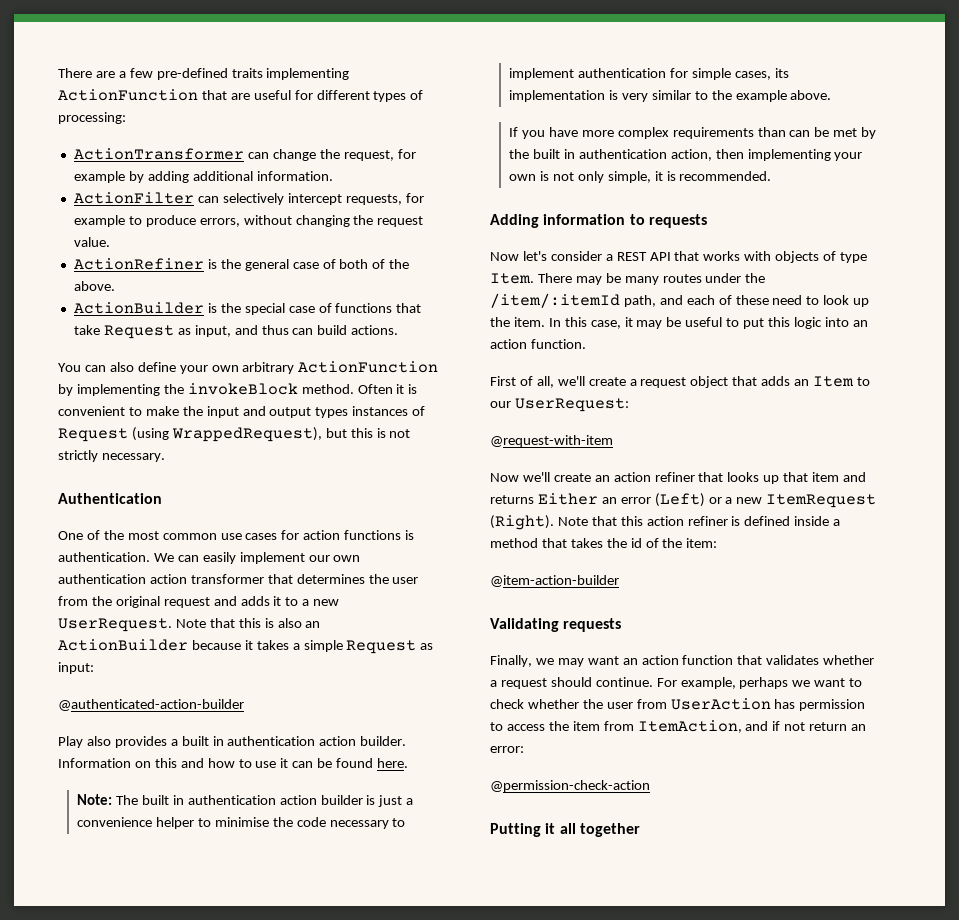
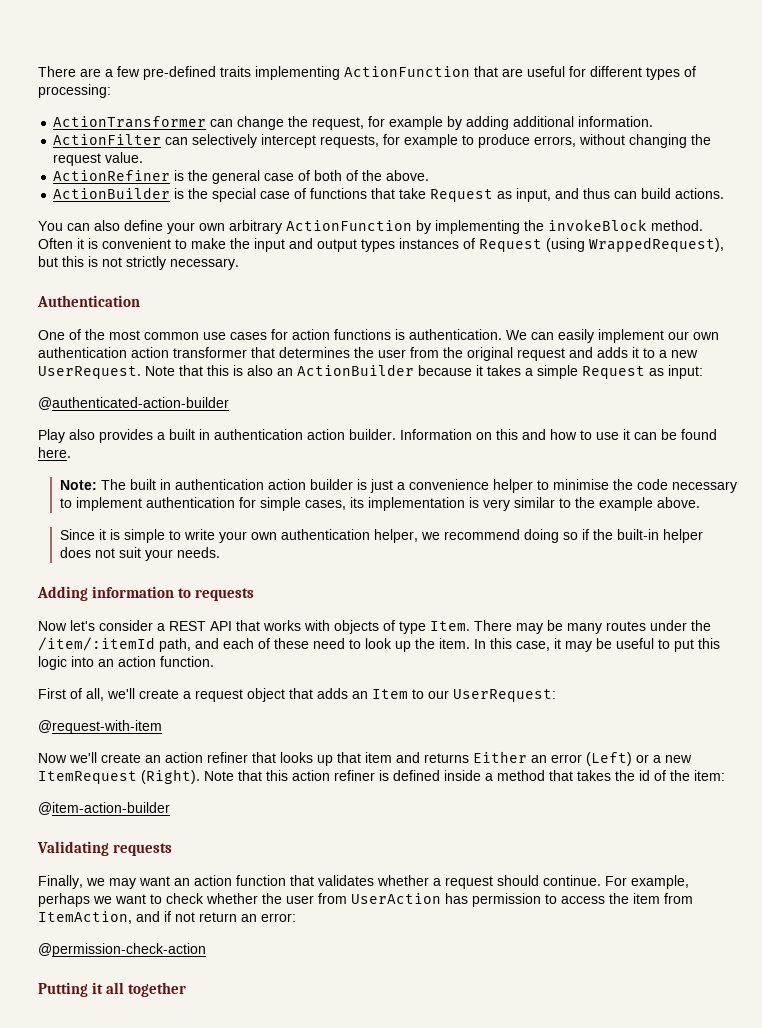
[509,127,877,139] [509,149,863,161] [509,171,772,183] If you have more complex requirements than can be met by the built in authentication action, then implementing your own is not only simple, it is recommended. -> [59,529,703,543] [59,547,220,561] Since it is simple to write your own authentication helper, we recommend doing so if the built-in helper does not suit your needs.

